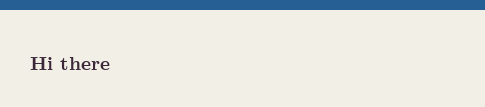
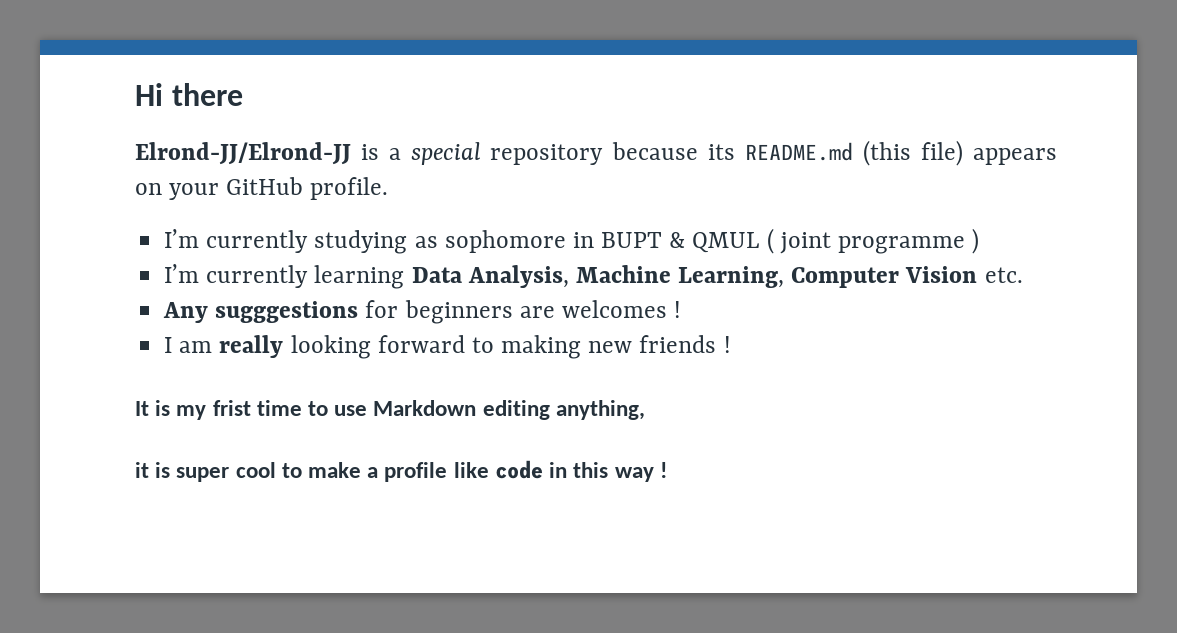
(110, 63) none -> [135,140,1057,166] [135,177,389,200] [164,228,980,254] [164,264,1023,289] [163,300,682,324] [164,335,731,359] [135,400,645,420] [135,460,667,482] // Elrond-JJ/Elrond-JJ is a special repository because its README.md (this file) appears on your GitHub profile. // I’m currently studying as sophomore in BUPT & QMUL ( joint programme ) // I’m currently learning Data Analysis, Machine Learning, Computer Vision etc. // Any sugggestions for beginners are welcomes ! // I am really looking forward to making new friends ! // It is my frist time to use Markdown editing anything, // it is super cool to make a profile like code in this way !

